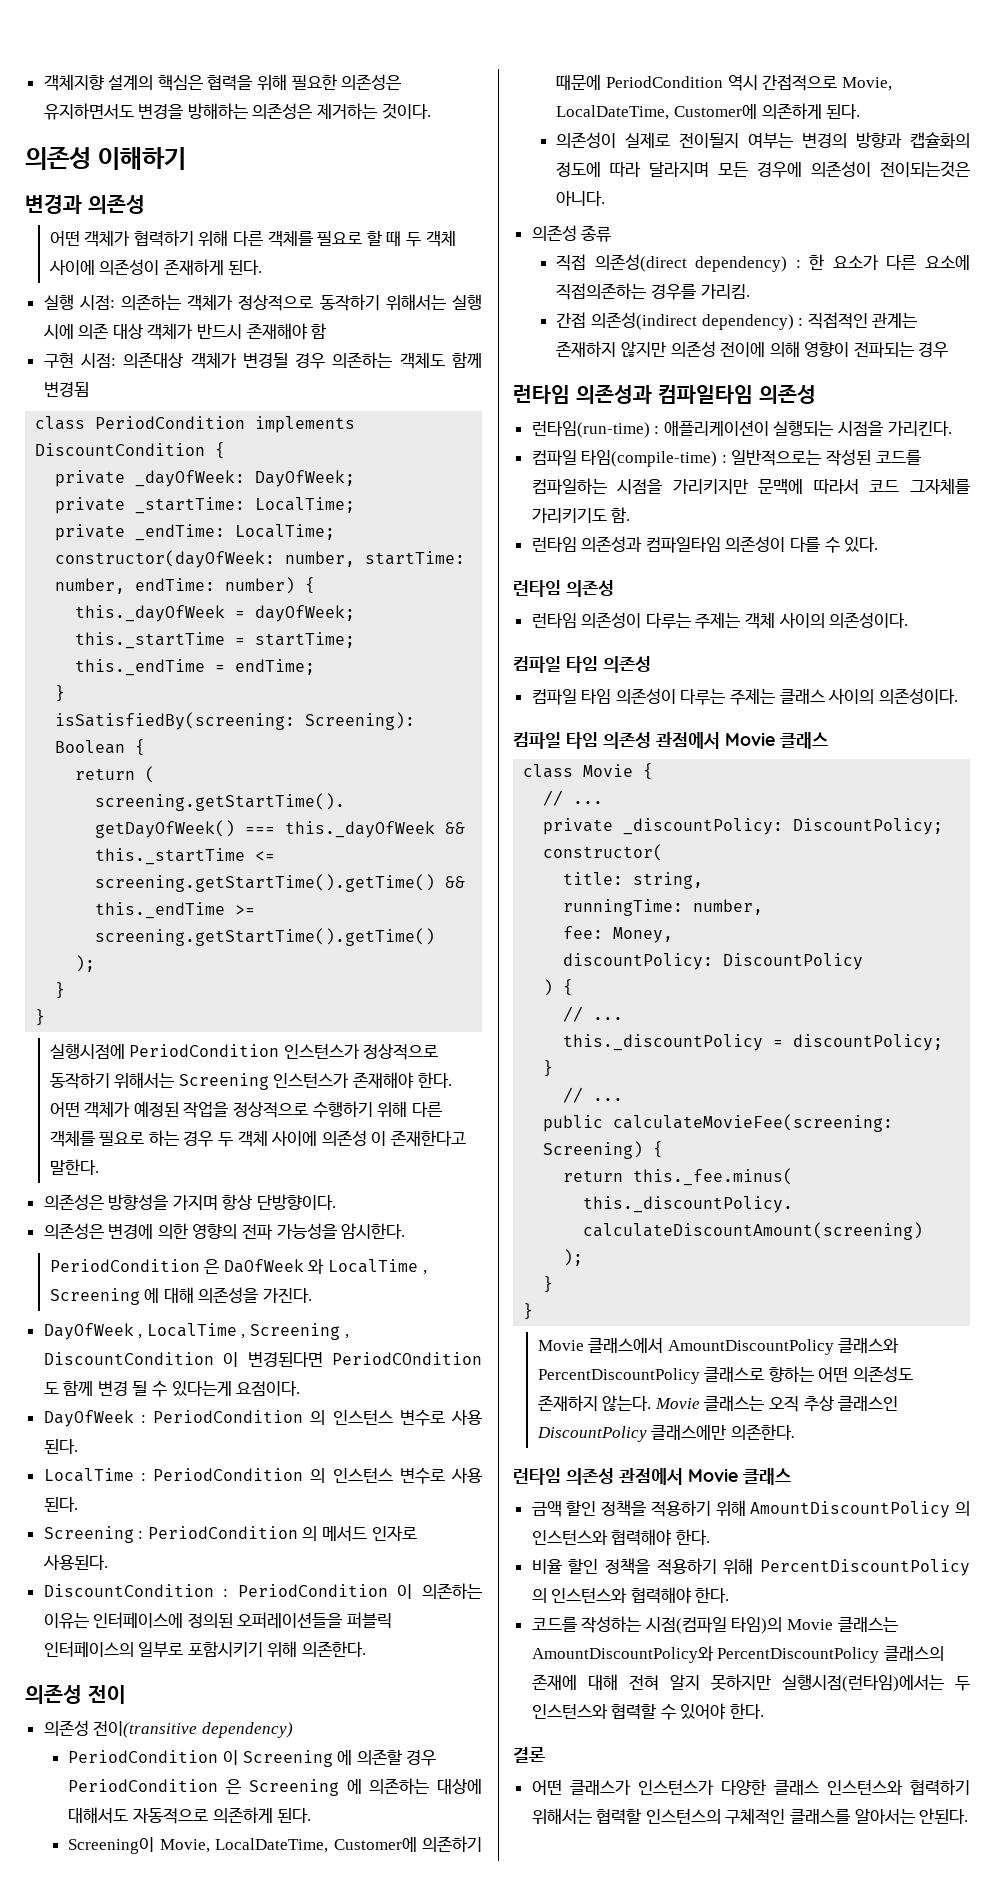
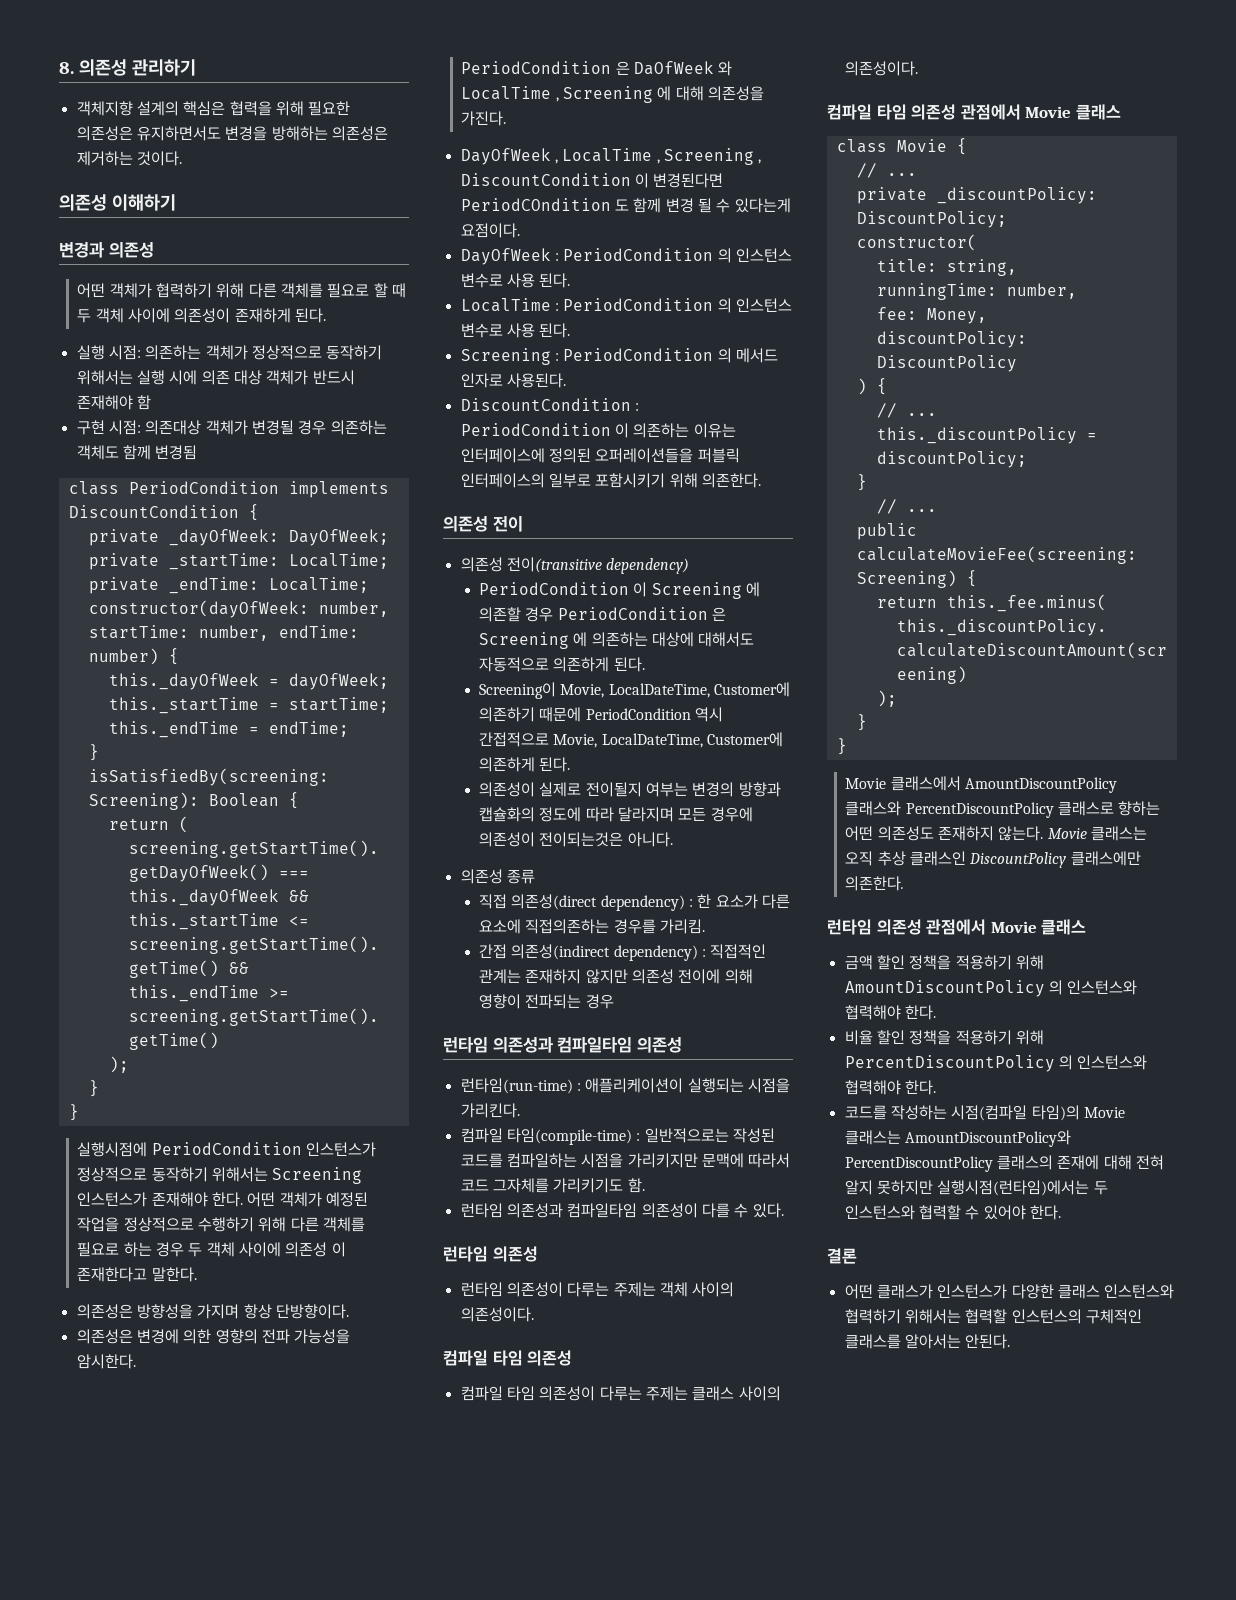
(43, 82) none -> [59,59,196,76] 8. 의존성 관리하기 //

